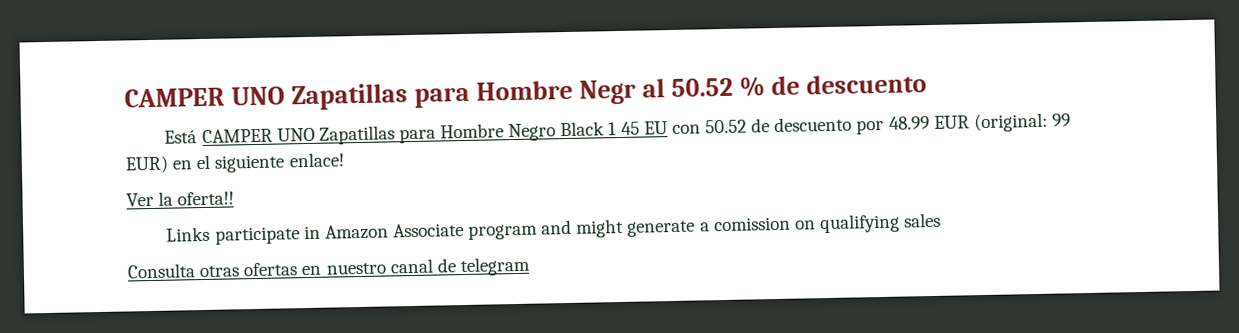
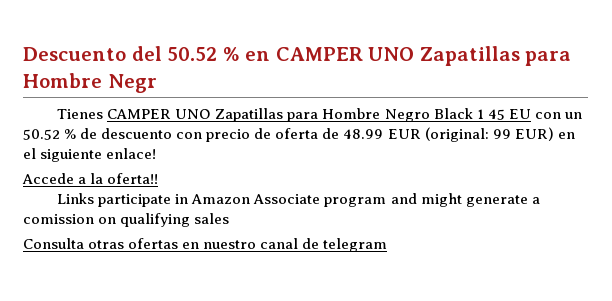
(124, 97) none -> [23,46,271,61] Descuento del 50.52 % en
[642,73,928,98] [164,130,198,144] al 50.52 % de descuento // Está -> [57,109,104,119] // Tienes
[705,116,885,135] 50.52 de descuento por -> [564,112,582,119] [23,128,340,142] un 50.52 % de descuento con precio de oferta de
[126,192,154,207] Ver -> [22,173,87,184] Accede a

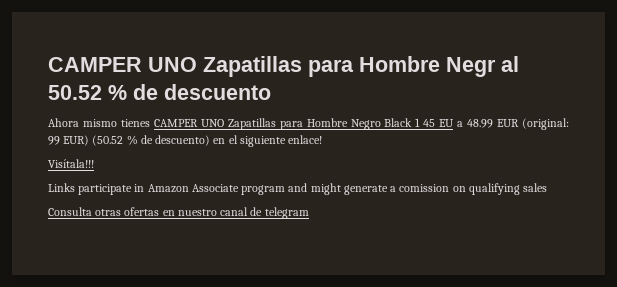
[23,46,271,61] Descuento del 50.52 % en -> (48, 64) none
[57,109,104,119] // Tienes -> [501,56,519,72] [48,84,271,100] [48,118,150,127] al 50.52 % de descuento // Ahora mismo tienes
[534,112,582,119] [23,128,340,142] con un 50.52 % de descuento con precio de oferta de -> [457,121,464,127] a
(554, 134) none -> [92,135,211,146] (50.52 % de descuento)
[22,173,159,184] Accede a la oferta!! -> [48,159,94,168] Visítala!!!

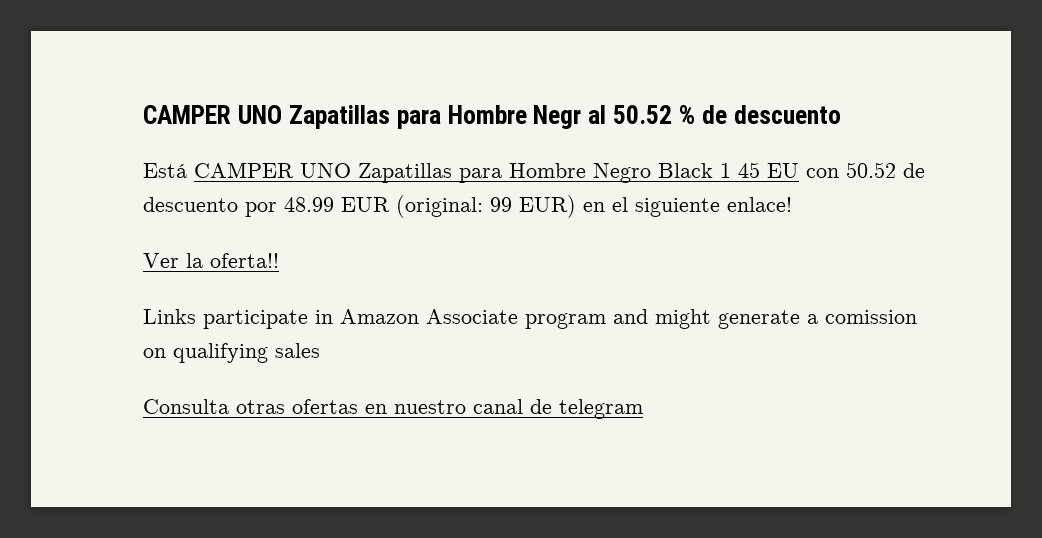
[48,118,150,127] Ahora mismo tienes -> [143,163,187,178] Está
[457,121,464,127] a -> [806,162,925,178] [143,197,277,217] con 50.52 de descuento por
[92,135,211,146] (50.52 % de descuento) -> (576, 206) none
[48,159,94,168] Visítala!!! -> [143,253,279,268] Ver la oferta!!

